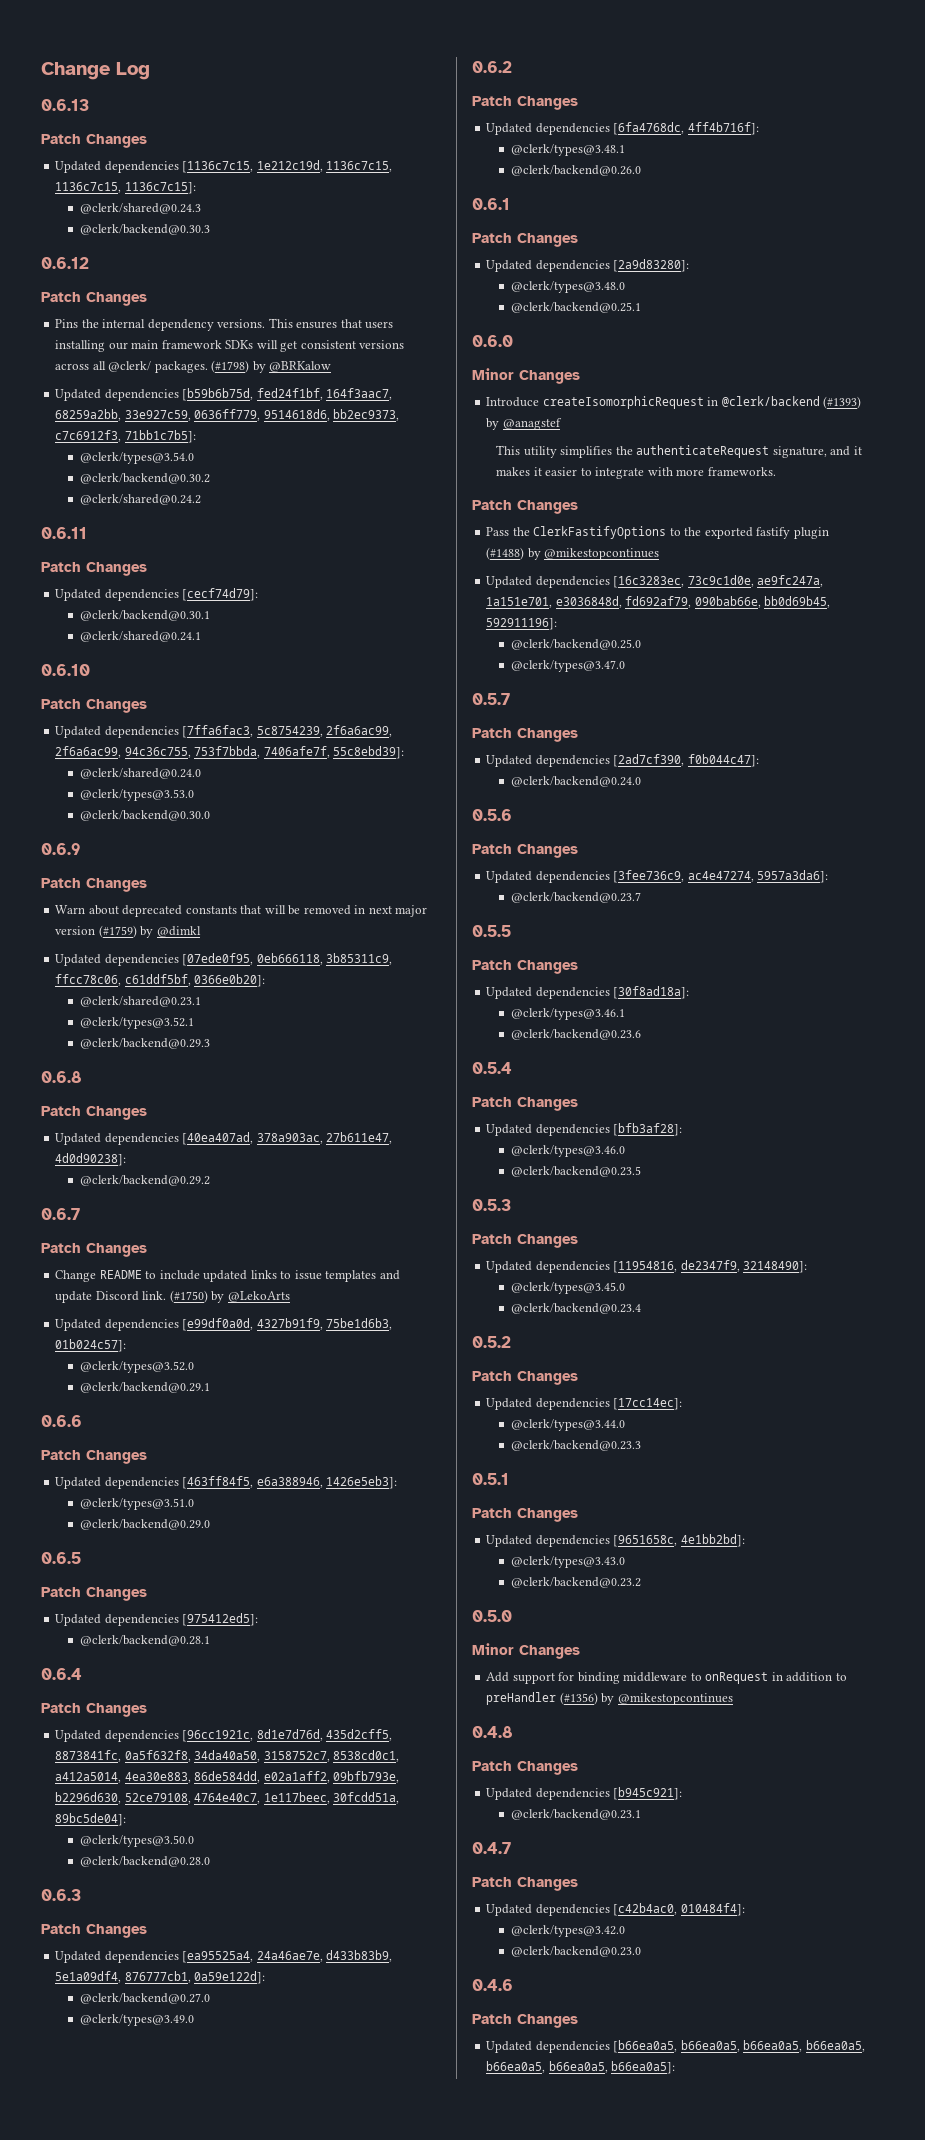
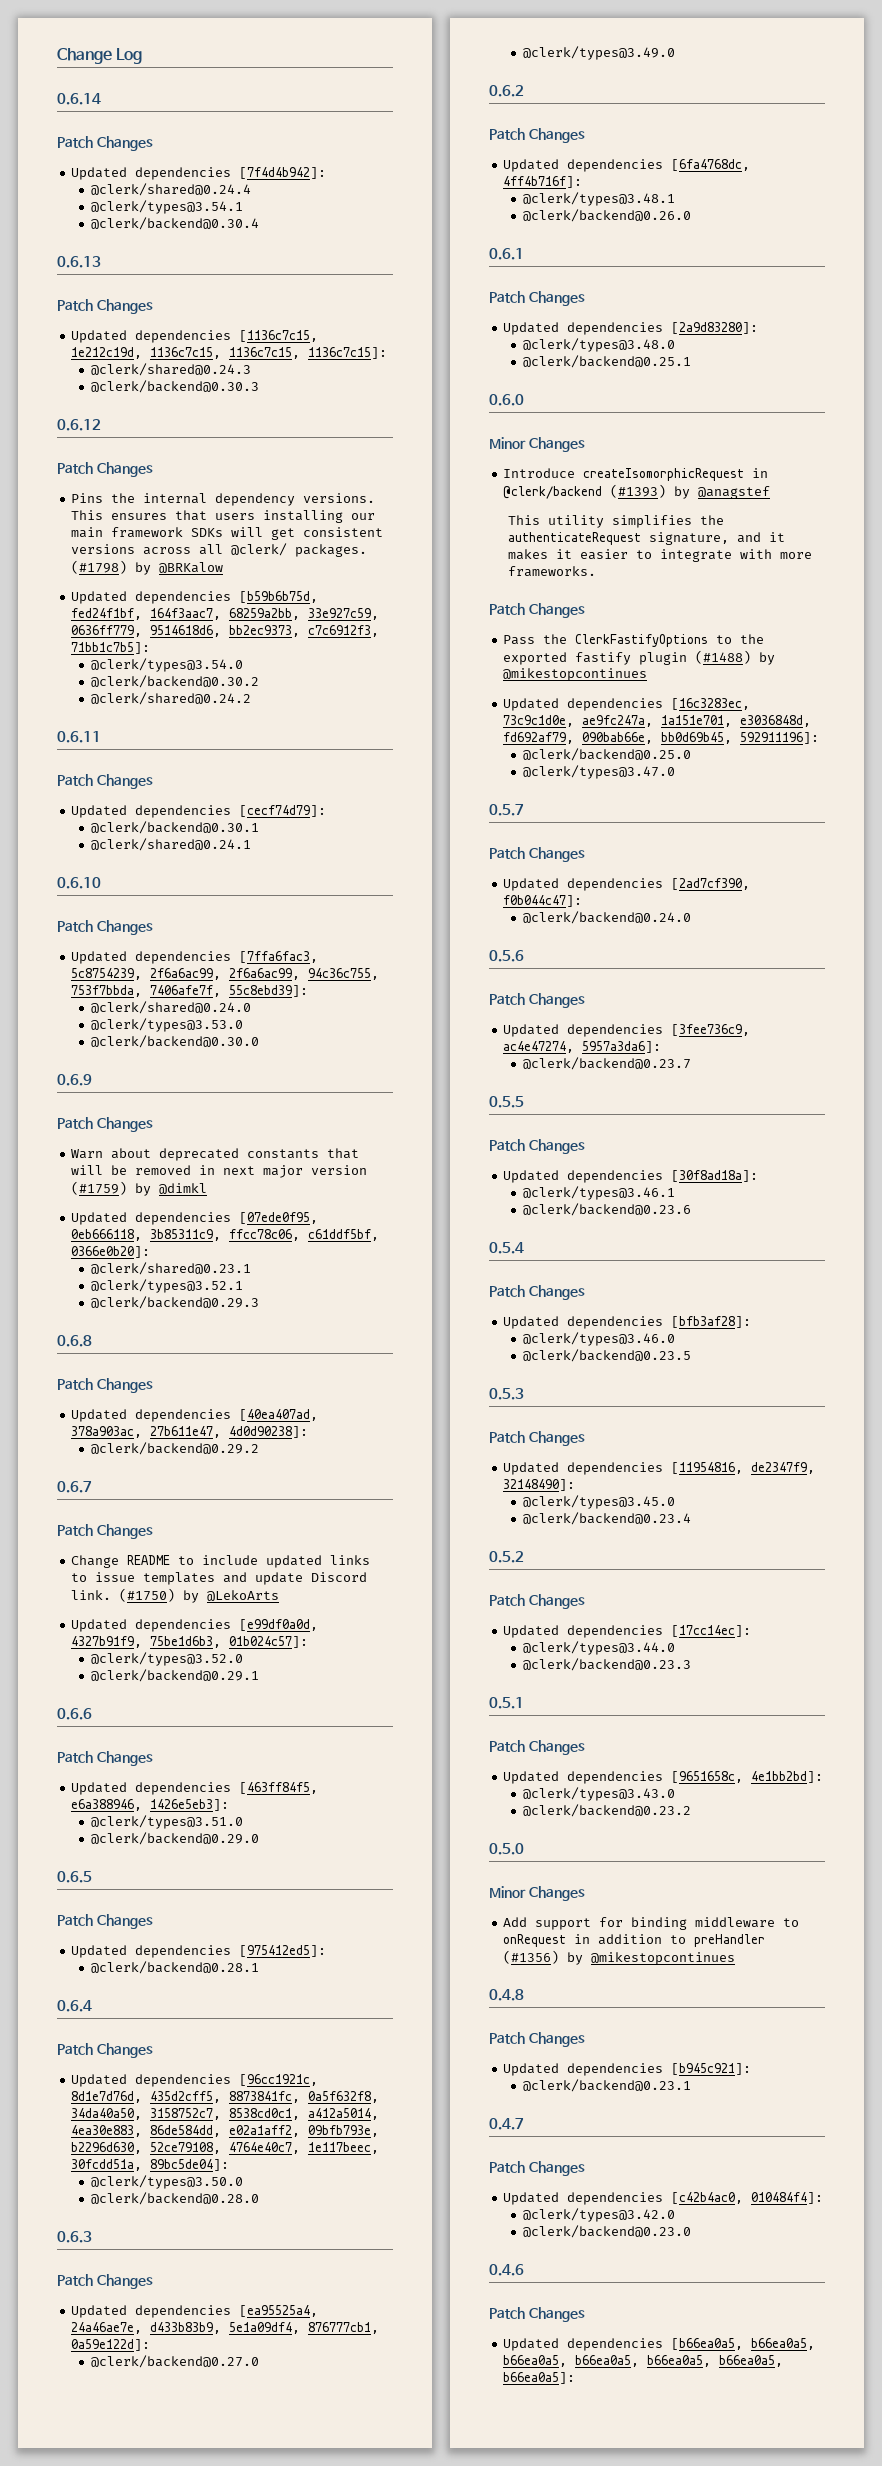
(150, 71) none -> [57,93,101,105] [57,136,153,151] [71,167,327,180] [90,183,251,196] [90,200,243,214] [90,217,259,230] // 0.6.14 // Patch Changes // Updated dependencies [7f4d4b942]: // @clerk/shared@0.24.4 // @clerk/types@3.54.1 // @clerk/backend@0.30.4

